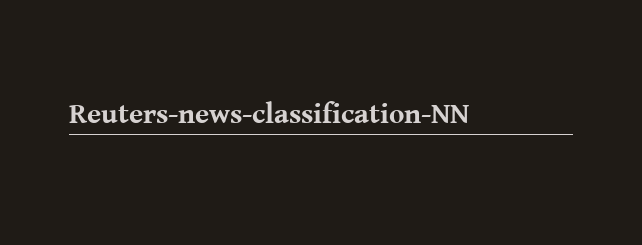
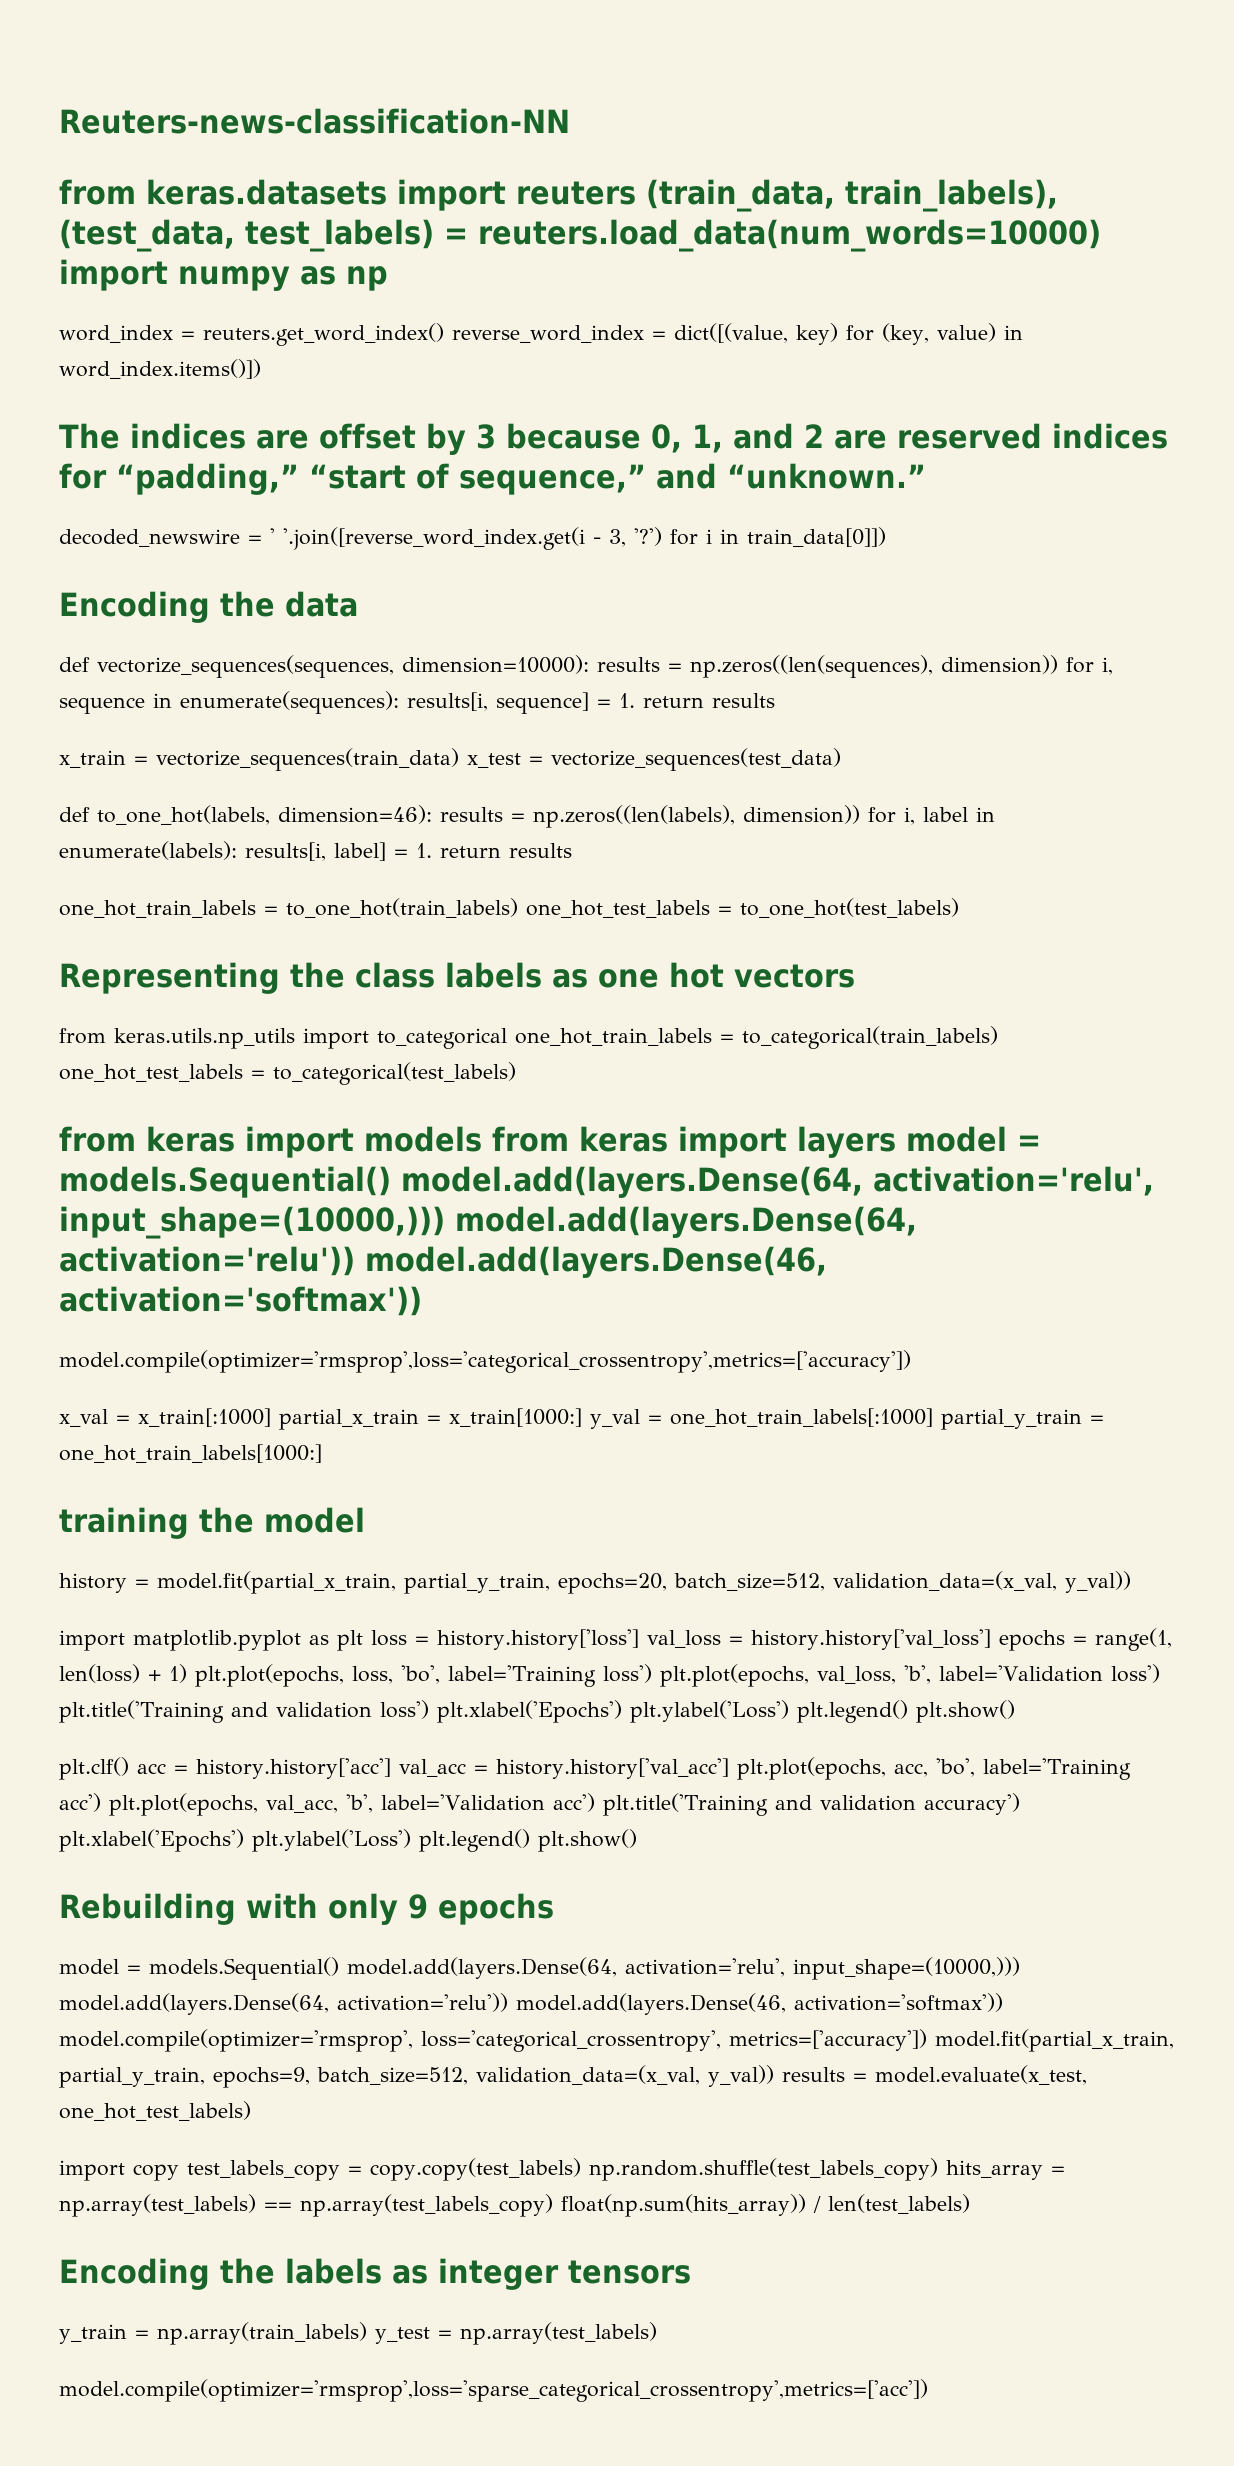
(469, 112) none -> [59,179,1058,212] [59,219,1101,252] [59,259,388,291] [59,323,1023,346] [59,359,261,379] [59,423,1168,455] [59,463,926,495] [59,527,886,550] [59,591,358,623] [59,655,1113,678] [59,691,775,714] [59,748,841,771] [59,805,995,828] [59,841,572,861] [59,898,959,918] [59,962,855,994] [59,1026,998,1049] [59,1062,516,1085] [59,1126,1041,1158] [59,1166,1154,1198] [59,1206,917,1239] [59,1246,827,1278] [59,1286,422,1316] [59,1350,911,1373] [59,1408,1104,1430] [59,1444,322,1463] [59,1507,365,1539] [59,1571,1131,1594] [59,1628,1172,1651] [59,1664,1160,1687] [59,1700,1015,1723] [59,1757,1131,1780] [59,1793,1020,1816] [59,1829,637,1852] [59,1893,554,1925] [59,1957,1020,1980] [59,1993,1003,2015] [59,2029,1174,2052] [59,2065,1087,2088] [59,2101,251,2121] [59,2158,1065,2181] [59,2194,970,2217] [59,2258,691,2290] [59,2322,657,2345] [59,2379,928,2402] // from keras.datasets import reuters (train_data, train_labels), (test_data, test_labels) = reuters.load_data(num_words=10000) import numpy as np // word_index = reuters.get_word_index() reverse_word_index = dict([(value, key) for (key, value) in word_index.items()]) // The indices are offset by 3 because 0, 1, and 2 are reserved indices for “padding,” “start of sequence,” and “unknown.” // decoded_newswire = ' '.join([reverse_word_index.get(i - 3, '?') for i in train_data[0]]) // Encoding the data // def vectorize_sequences(sequences, dimension=10000): results = np.zeros((len(sequences), dimension)) for i, sequence in enumerate(sequences): results[i, sequence] = 1. return results // x_train = vectorize_sequences(train_data) x_test = vectorize_sequences(test_data) // def to_one_hot(labels, dimension=46): results = np.zeros((len(labels), dimension)) for i, label in enumerate(labels): results[i, label] = 1. return results // one_hot_train_labels = to_one_hot(train_labels) one_hot_test_labels = to_one_hot(test_labels) // Representing the class labels as one hot vectors // from keras.utils.np_utils import to_categorical one_hot_train_labels = to_categorical(train_labels) one_hot_test_labels = to_categorical(test_labels) // from keras import models from keras import layers model = models.Sequential() model.add(layers.Dense(64, activation='relu', input_shape=(10000,))) model.add(layers.Dense(64, activation='relu')) model.add(layers.Dense(46, activation='softmax')) // model.compile(optimizer='rmsprop',loss='categorical_crossentropy',metrics=['accuracy']) // x_val = x_train[:1000] partial_x_train = x_train[1000:] y_val = one_hot_train_labels[:1000] partial_y_train = one_hot_train_labels[1000:] // training the model // history = model.fit(partial_x_train, partial_y_train, epochs=20, batch_size=512, validation_data=(x_val, y_val)) // import matplotlib.pyplot as plt loss = history.history['loss'] val_loss = history.history['val_loss'] epochs = range(1, len(loss) + 1) plt.plot(epochs, loss, 'bo', label='Training loss') plt.plot(epochs, val_loss, 'b', label='Validation loss') plt.title('Training and validation loss') plt.xlabel('Epochs') plt.ylabel('Loss') plt.legend() plt.show() // plt.clf() acc = history.history['acc'] val_acc = history.history['val_acc'] plt.plot(epochs, acc, 'bo', label='Training acc') plt.plot(epochs, val_acc, 'b', label='Validation acc') plt.title('Training and validation accuracy') plt.xlabel('Epochs') plt.ylabel('Loss') plt.legend() plt.show() // Rebuilding with only 9 epochs // model = models.Sequential() model.add(layers.Dense(64, activation='relu', input_shape=(10000,))) model.add(layers.Dense(64, activation='relu')) model.add(layers.Dense(46, activation='softmax')) model.compile(optimizer='rmsprop', loss='categorical_crossentropy', metrics=['accuracy']) model.fit(partial_x_train, partial_y_train, epochs=9, batch_size=512, validation_data=(x_val, y_val)) results = model.evaluate(x_test, one_hot_test_labels) // import copy test_labels_copy = copy.copy(test_labels) np.random.shuffle(test_labels_copy) hits_array = np.array(test_labels) == np.array(test_labels_copy) float(np.sum(hits_array)) / len(test_labels) // Encoding the labels as integer tensors // y_train = np.array(train_labels) y_test = np.array(test_labels) // model.compile(optimizer='rmsprop',loss='sparse_categorical_crossentropy',metrics=['acc'])

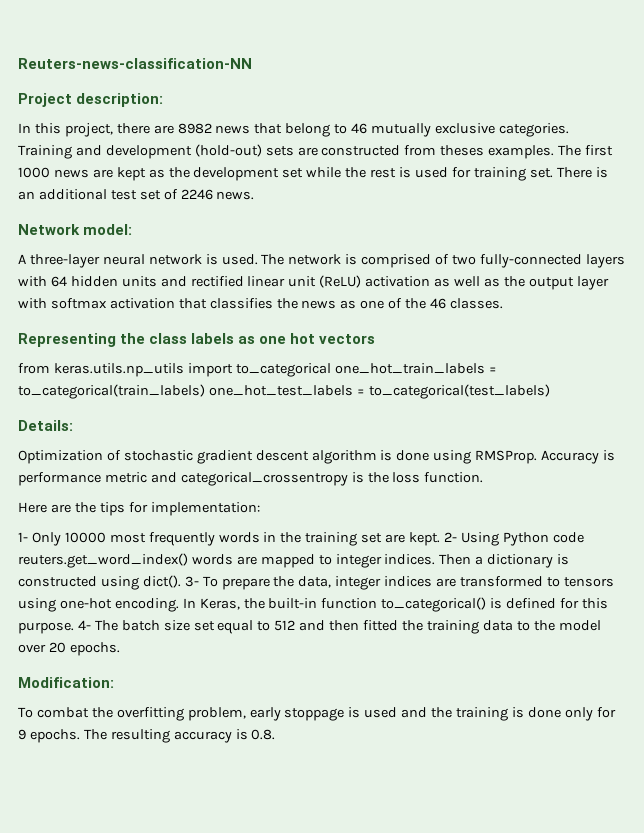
[59,179,1058,212] [59,219,1101,252] [59,259,388,291] [59,323,1023,346] [59,359,261,379] [59,423,1168,455] [59,463,926,495] [59,527,886,550] [59,591,358,623] [59,655,1113,678] [59,691,775,714] [59,748,841,771] [59,805,995,828] [59,841,572,861] [59,898,959,918] from keras.datasets import reuters (train_data, train_labels), (test_data, test_labels) = reuters.load_data(num_words=10000) import numpy as np // word_index = reuters.get_word_index() reverse_word_index = dict([(value, key) for (key, value) in word_index.items()]) // The indices are offset by 3 because 0, 1, and 2 are reserved indices for “padding,” “start of sequence,” and “unknown.” // decoded_newswire = ' '.join([reverse_word_index.get(i - 3, '?') for i in train_data[0]]) // Encoding the data // def vectorize_sequences(sequences, dimension=10000): results = np.zeros((len(sequences), dimension)) for i, sequence in enumerate(sequences): results[i, sequence] = 1. return results // x_train = vectorize_sequences(train_data) x_test = vectorize_sequences(test_data) // def to_one_hot(labels, dimension=46): results = np.zeros((len(labels), dimension)) for i, label in enumerate(labels): results[i, label] = 1. return results // one_hot_train_labels = to_one_hot(train_labels) one_hot_test_labels = to_one_hot(test_labels) -> [18,93,164,107] [18,123,569,137] [18,144,614,159] [18,167,608,181] [18,189,255,200] [18,224,133,235] [18,254,625,268] [18,275,609,290] [18,298,503,309] Project description: // In this project, there are 8982 news that belong to 46 mutually exclusive categories. Training and development (hold-out) sets are constructed from theses examples. The first 1000 news are kept as the development set while the rest is used for training set. There is an additional test set of 2246 news. // Network model: // A three-layer neural network is used. The network is comprised of two fully-connected layers with 64 hidden units and rectified linear unit (ReLU) activation as well as the output layer with softmax activation that classifies the news as one of the 46 classes.
[59,1126,1041,1158] [59,1166,1154,1198] [59,1206,917,1239] [59,1246,827,1278] [59,1286,422,1316] [59,1350,911,1373] [59,1408,1104,1430] [59,1444,322,1463] [59,1507,365,1539] [59,1571,1131,1594] [59,1628,1172,1651] [59,1664,1160,1687] [59,1700,1015,1723] [59,1757,1131,1780] [59,1793,1020,1816] [59,1829,637,1852] [59,1893,554,1925] [59,1957,1020,1980] [59,1993,1003,2015] [59,2029,1174,2052] [59,2065,1087,2088] [59,2101,251,2121] [59,2158,1065,2181] [59,2194,970,2217] [59,2258,691,2290] [59,2322,657,2345] [59,2379,928,2402] from keras import models from keras import layers model = models.Sequential() model.add(layers.Dense(64, activation='relu', input_shape=(10000,))) model.add(layers.Dense(64, activation='relu')) model.add(layers.Dense(46, activation='softmax')) // model.compile(optimizer='rmsprop',loss='categorical_crossentropy',metrics=['accuracy']) // x_val = x_train[:1000] partial_x_train = x_train[1000:] y_val = one_hot_train_labels[:1000] partial_y_train = one_hot_train_labels[1000:] // training the model // history = model.fit(partial_x_train, partial_y_train, epochs=20, batch_size=512, validation_data=(x_val, y_val)) // import matplotlib.pyplot as plt loss = history.history['loss'] val_loss = history.history['val_loss'] epochs = range(1, len(loss) + 1) plt.plot(epochs, loss, 'bo', label='Training loss') plt.plot(epochs, val_loss, 'b', label='Validation loss') plt.title('Training and validation loss') plt.xlabel('Epochs') plt.ylabel('Loss') plt.legend() plt.show() // plt.clf() acc = history.history['acc'] val_acc = history.history['val_acc'] plt.plot(epochs, acc, 'bo', label='Training acc') plt.plot(epochs, val_acc, 'b', label='Validation acc') plt.title('Training and validation accuracy') plt.xlabel('Epochs') plt.ylabel('Loss') plt.legend() plt.show() // Rebuilding with only 9 epochs // model = models.Sequential() model.add(layers.Dense(64, activation='relu', input_shape=(10000,))) model.add(layers.Dense(64, activation='relu')) model.add(layers.Dense(46, activation='softmax')) model.compile(optimizer='rmsprop', loss='categorical_crossentropy', metrics=['accuracy']) model.fit(partial_x_train, partial_y_train, epochs=9, batch_size=512, validation_data=(x_val, y_val)) results = model.evaluate(x_test, one_hot_test_labels) // import copy test_labels_copy = copy.copy(test_labels) np.random.shuffle(test_labels_copy) hits_array = np.array(test_labels) == np.array(test_labels_copy) float(np.sum(hits_array)) / len(test_labels) // Encoding the labels as integer tensors // y_train = np.array(train_labels) y_test = np.array(test_labels) // model.compile(optimizer='rmsprop',loss='sparse_categorical_crossentropy',metrics=['acc']) -> [18,420,73,431] [18,450,616,464] [18,472,484,486] [18,502,260,516] [18,532,584,546] [18,553,570,568] [18,575,614,590] [18,597,608,612] [18,620,601,634] [18,642,120,656] [18,677,114,688] [18,707,616,721] [18,729,276,743] Details: // Optimization of stochastic gradient descent algorithm is done using RMSProp. Accuracy is performance metric and categorical_crossentropy is the loss function. // Here are the tips for implementation: // 1- Only 10000 most frequently words in the training set are kept. 2- Using Python code reuters.get_word_index() words are mapped to integer indices. Then a dictionary is constructed using dict(). 3- To prepare the data, integer indices are transformed to tensors using one-hot encoding. In Keras, the built-in function to_categorical() is defined for this purpose. 4- The batch size set equal to 512 and then fitted the training data to the model over 20 epochs. // Modification: // To combat the overfitting problem, early stoppage is used and the training is done only for 9 epochs. The resulting accuracy is 0.8.

